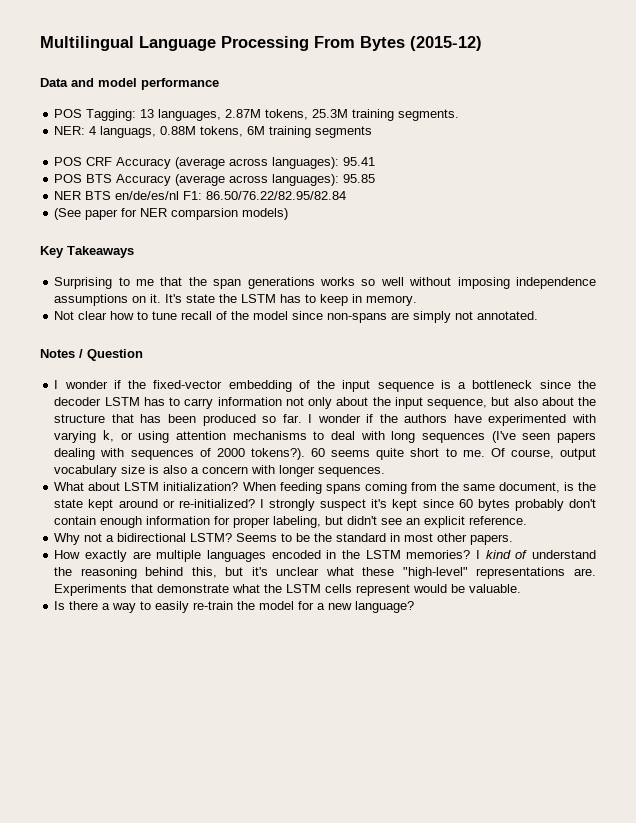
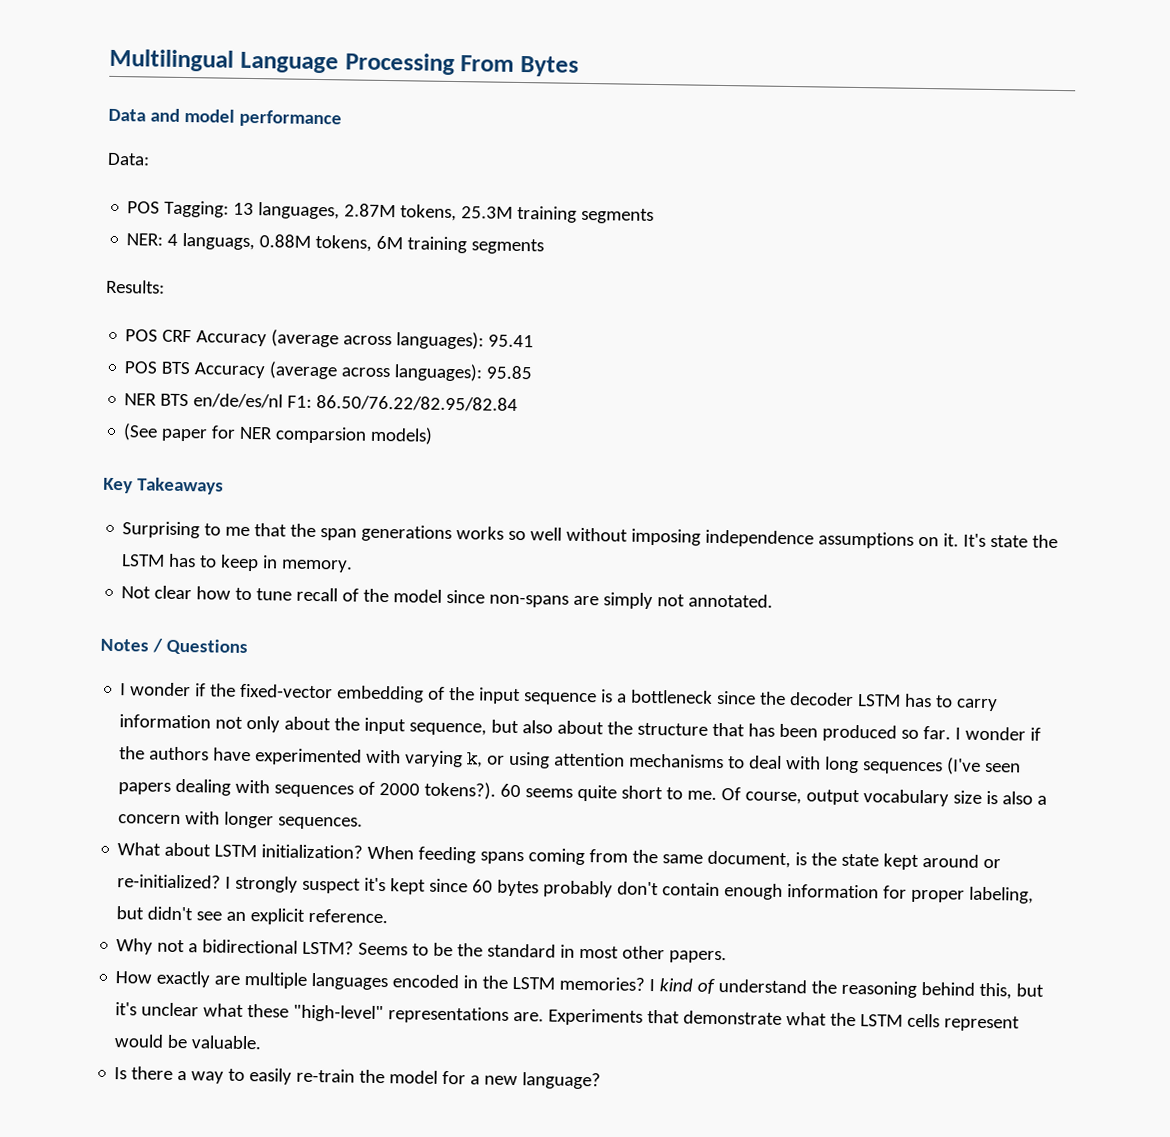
[410,36,482,51] (2015-12) -> (579, 66) none
(219, 84) none -> [107,152,150,166] // Data:
[398,109,460,121] segments. -> [581,207,655,224] segments
(373, 132) none -> [106,279,165,294] // Results:
[87,349,143,361] Question -> [165,638,248,656] Questions

